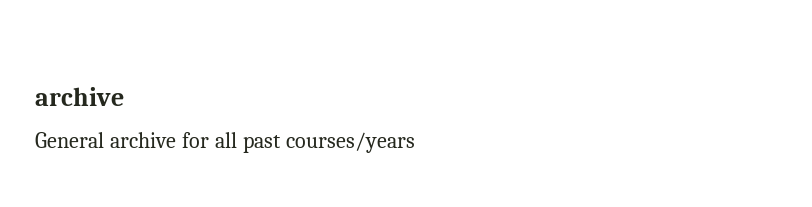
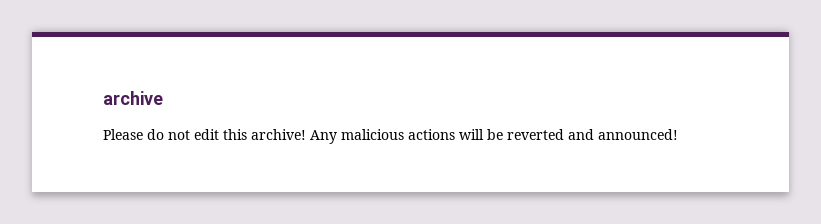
[35,132,415,153] General archive for all past courses/years -> [103,129,678,144] Please do not edit this archive! Any malicious actions will be reverted and announced!

